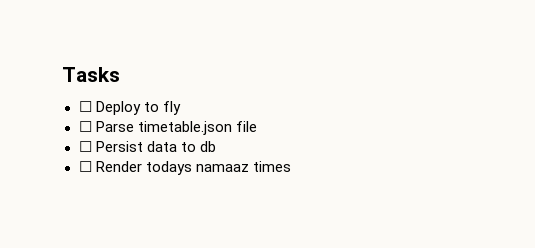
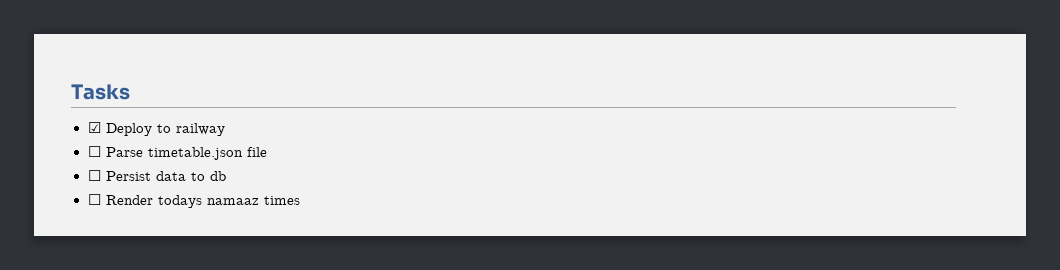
[78,101,92,112] ☐ -> [87,122,101,133] ☑
[162,101,181,115] fly -> [175,123,225,136] railway

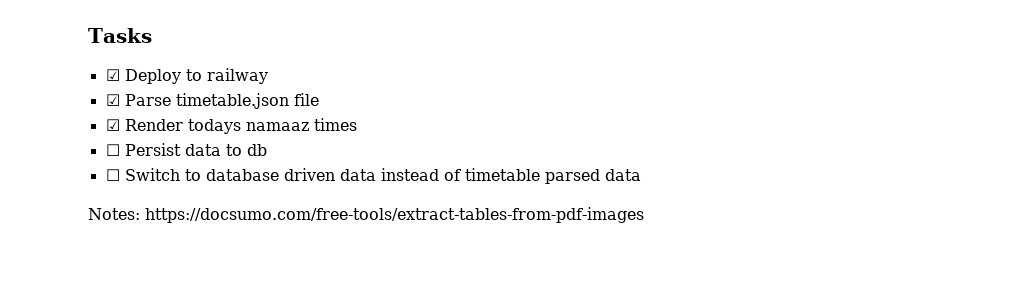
[87,146,101,157] ☐ -> [105,94,120,106] ☑
(267, 152) none -> [105,118,357,134] // ☑ Render todays namaaz times
[105,195,300,208] Render todays namaaz times -> [124,168,641,184] [88,207,644,223] Switch to database driven data instead of timetable parsed data // Notes: https://docsumo.com/free-tools/extract-tables-from-pdf-images

